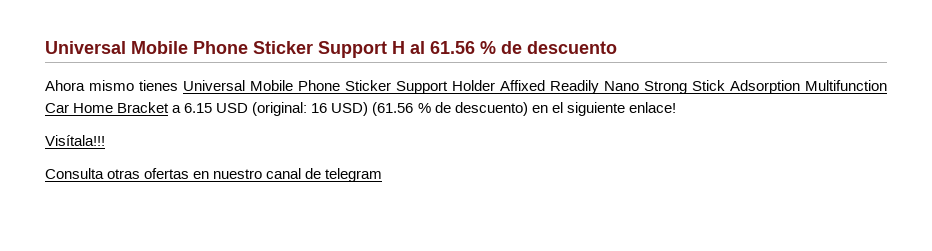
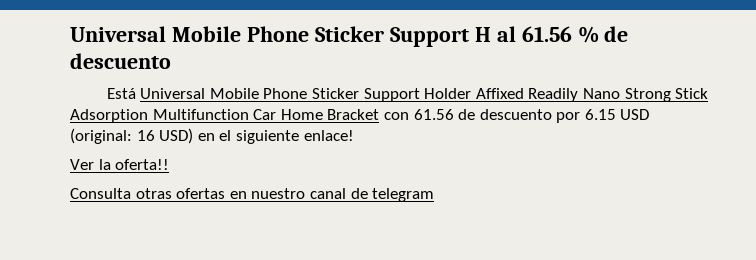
[45,80,178,91] Ahora mismo tienes -> [106,88,136,99] Está
[172,105,182,113] a -> [383,109,581,123] con 61.56 de descuento por
[372,102,528,116] (61.56 % de descuento) -> (194, 136) none
[45,135,105,146] Visítala!!! -> [70,159,170,170] Ver la oferta!!

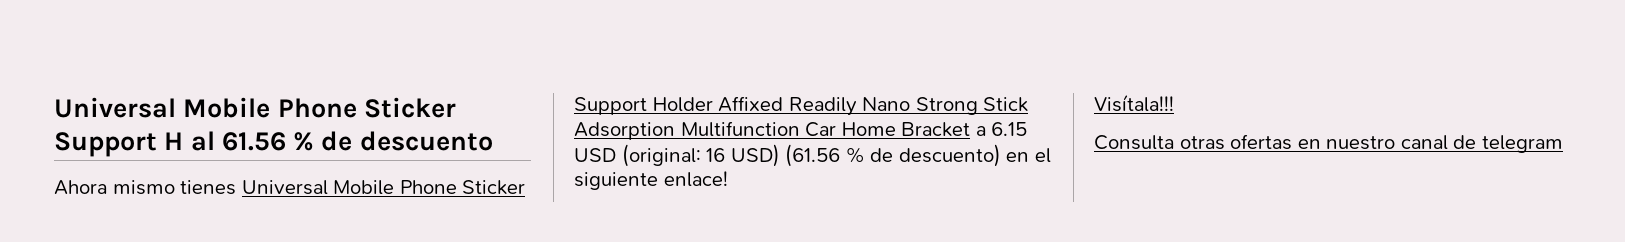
[106,88,136,99] Está -> [54,180,237,195] Ahora mismo tienes
[383,109,581,123] con 61.56 de descuento por -> [975,126,986,136] a
(194, 136) none -> [785,144,1001,167] (61.56 % de descuento)
[70,159,170,170] Ver la oferta!! -> [1094,94,1174,112] Visítala!!!

